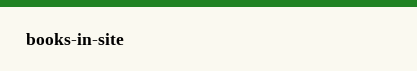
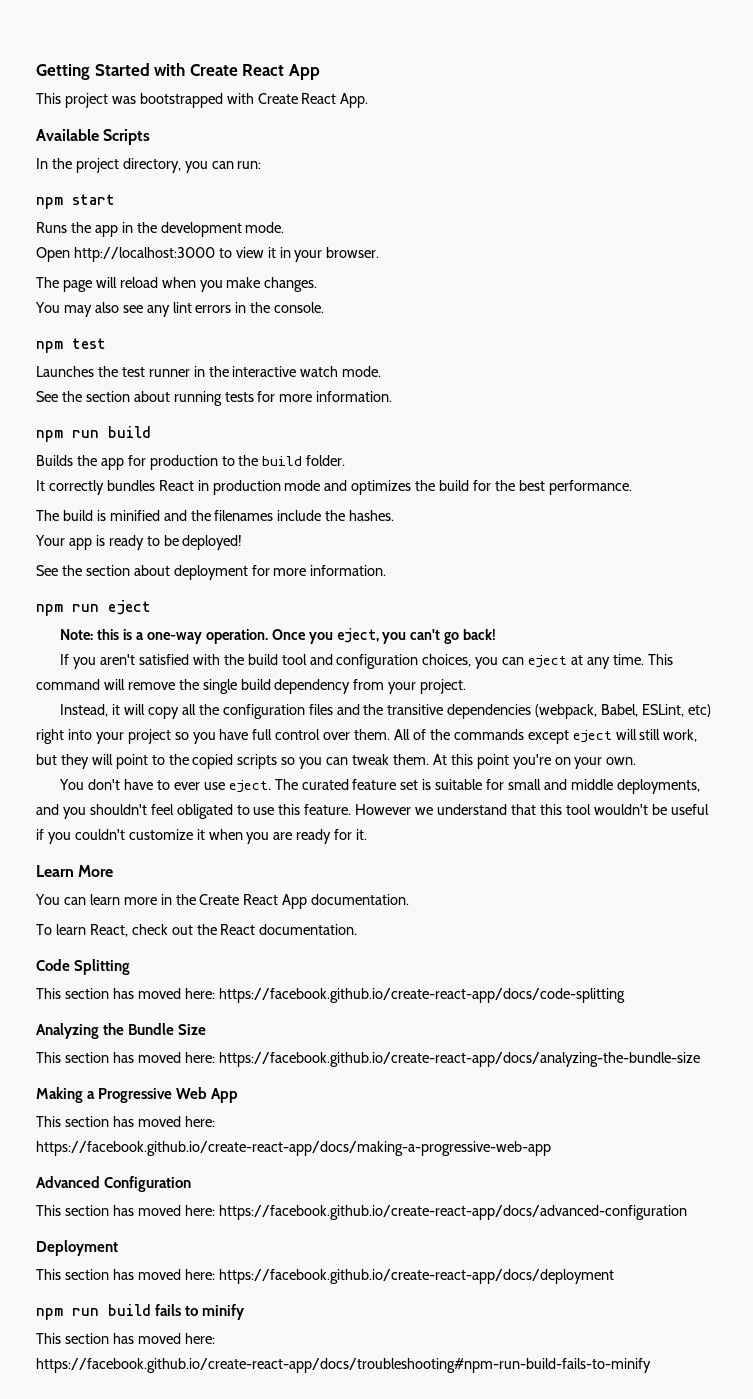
[26,33,124,45] books-in-site -> [36,63,320,80] [36,93,369,108] [36,129,151,145] [36,158,262,173] [36,194,115,209] [36,222,285,237] [36,247,380,262] [36,277,318,292] [35,302,325,317] [36,338,106,353] [36,366,382,377] [36,391,393,406] [36,426,151,442] [36,455,346,470] [36,480,632,495] [36,510,395,521] [35,535,243,550] [36,565,387,580] [36,600,151,616] [60,628,497,644] [60,654,673,669] [36,679,467,694] [60,704,711,719] [36,729,698,744] [36,754,637,769] [59,779,700,794] [36,804,709,819] [36,829,368,844] [36,865,114,877] [35,894,410,909] [36,924,358,937] [36,959,131,975] [36,988,625,1003] [36,1023,207,1039] [36,1052,700,1067] [36,1087,239,1103] [36,1116,215,1127] [36,1141,551,1156] [36,1176,192,1192] [36,1205,687,1220] [36,1240,118,1256] [36,1269,614,1284] [36,1304,246,1320] [36,1333,215,1344] [36,1358,651,1373] Getting Started with Create React App // This project was bootstrapped with Create React App. // Available Scripts // In the project directory, you can run: // npm start // Runs the app in the development mode. // Open http://localhost:3000 to view it in your browser. // The page will reload when you make changes. // You may also see any lint errors in the console. // npm test // Launches the test runner in the interactive watch mode. // See the section about running tests for more information. // npm run build // Builds the app for production to the build folder. // It correctly bundles React in production mode and optimizes the build for the best performance. // The build is minified and the filenames include the hashes. // Your app is ready to be deployed! // See the section about deployment for more information. // npm run eject // Note: this is a one-way operation. Once you eject, you can't go back! // If you aren't satisfied with the build tool and configuration choices, you can eject at any time. This command will remove the single build dependency from your project. // Instead, it will copy all the configuration files and the transitive dependencies (webpack, Babel, ESLint, etc) right into your project so you have full control over them. All of the commands except eject will still work, but they will point to the copied scripts so you can tweak them. At this point you're on your own. // You don't have to ever use eject. The curated feature set is suitable for small and middle deployments, and you shouldn't feel obligated to use this feature. However we understand that this tool wouldn't be useful if you couldn't customize it when you are ready for it. // Learn More // You can learn more in the Create React App documentation. // To learn React, check out the React documentation. // Code Splitting // This section has moved here: https://facebook.github.io/create-react-app/docs/code-splitting // Analyzing the Bundle Size // This section has moved here: https://facebook.github.io/create-react-app/docs/analyzing-the-bundle-size // Making a Progressive Web App // This section has moved here: https://facebook.github.io/create-react-app/docs/making-a-progressive-web-app // Advanced Configuration // This section has moved here: https://facebook.github.io/create-react-app/docs/advanced-configuration // Deployment // This section has moved here: https://facebook.github.io/create-react-app/docs/deployment // npm run build fails to minify // This section has moved here: https://facebook.github.io/create-react-app/docs/troubleshooting#npm-run-build-fails-to-minify

